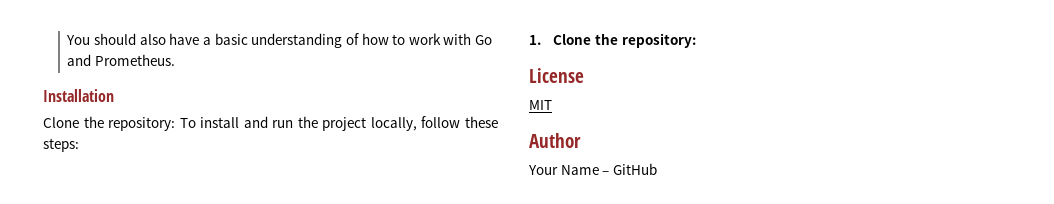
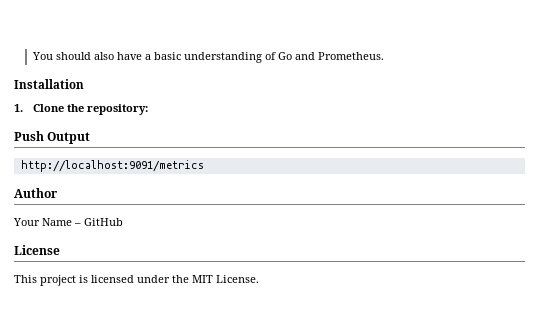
[361,33,472,45] how to work with -> (276, 56) none
[43,116,498,131] [43,138,79,152] // Clone the repository: To install and run the project locally, follow these steps: -> (84, 84) none
[529,68,584,83] [529,100,552,110] License // MIT -> [14,131,91,144] [20,160,204,172] Push Output // http://localhost:9091/metrics
(657, 169) none -> [14,245,60,255] [14,275,259,286] // License // This project is licensed under the MIT License.

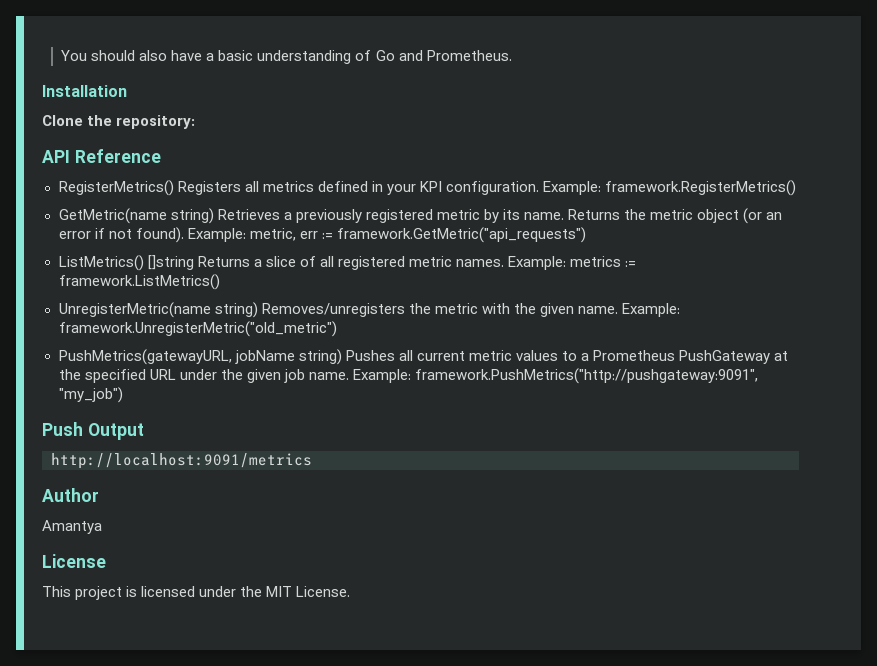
[14,104,23,112] 1. -> (127, 91) none
(148, 109) none -> [42,149,161,163] [58,180,796,196] [58,208,783,224] [58,227,586,243] [58,255,637,271] [58,274,220,290] [58,302,680,318] [58,321,337,337] [58,349,789,365] [58,368,758,384] [58,387,123,403] // API Reference // RegisterMetrics() Registers all metrics defined in your KPI configuration. Example: framework.RegisterMetrics() // GetMetric(name string) Retrieves a previously registered metric by its name. Returns the metric object (or an error if not found). Example: metric, err := framework.GetMetric("api_requests") // ListMetrics() []string Returns a slice of all registered metric names. Example: metrics := framework.ListMetrics() // UnregisterMetric(name string) Removes/unregisters the metric with the given name. Example: framework.UnregisterMetric("old_metric") // PushMetrics(gatewayURL, jobName string) Pushes all current metric values to a Prometheus PushGateway at the specified URL under the given job name. Example: framework.PushMetrics("http://pushgateway:9091", "my_job")
[13,218,123,226] Your Name – GitHub -> [42,520,102,534] Amantya

